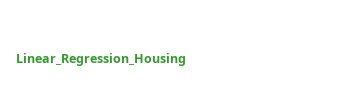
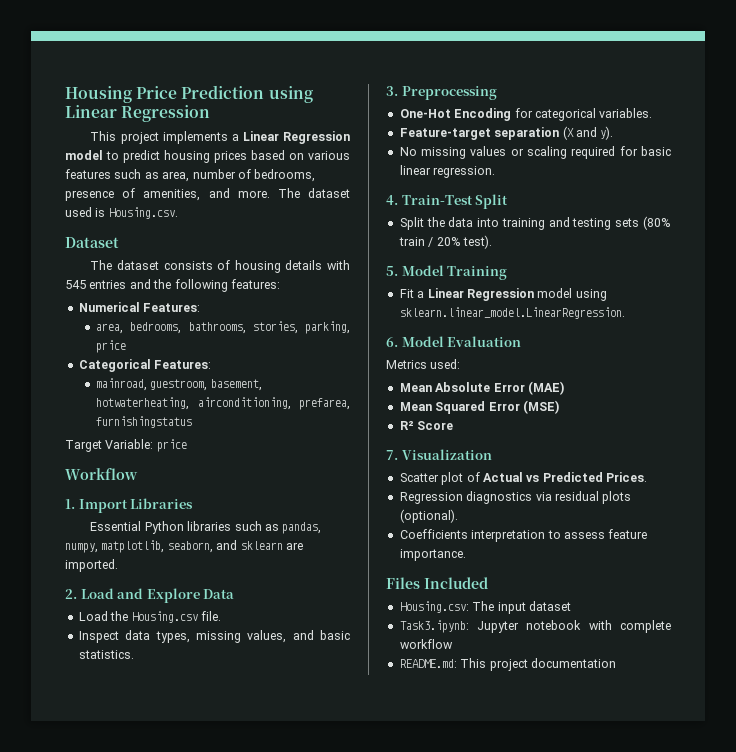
[16,53,186,66] Linear_Regression_Housing -> [65,85,313,103] [65,105,211,122] [90,131,350,144] [65,150,350,163] [65,169,316,182] [65,188,350,201] [65,207,178,219] [65,237,119,248] [90,260,350,273] [65,279,280,292] [78,302,201,312] [96,321,350,334] [96,340,127,353] [78,359,212,372] [96,378,262,391] [96,397,350,410] [96,416,193,428] [65,439,187,452] [65,468,138,480] [65,498,194,513] [90,521,322,534] [65,540,303,553] [65,559,118,572] [65,588,235,603] [78,611,221,623] [78,630,350,643] [78,650,134,659] [386,86,497,100] [399,108,653,121] [399,126,614,140] [399,146,671,159] [399,165,496,178] [386,194,509,209] [399,216,671,230] [398,235,492,249] [386,265,508,280] [399,288,607,301] [399,307,625,319] [386,336,522,347] [386,359,461,369] [399,381,564,395] [399,400,559,414] [399,421,454,430] [386,449,492,460] [399,472,647,485] [399,491,632,504] [399,509,458,523] [399,529,648,542] [399,549,466,561] [386,577,488,589] [399,601,571,614] [399,620,671,633] [399,639,453,649] [399,658,616,671] Housing Price Prediction using Linear Regression // This project implements a Linear Regression model to predict housing prices based on various features such as area, number of bedrooms, presence of amenities, and more. The dataset used is Housing.csv. // Dataset // The dataset consists of housing details with 545 entries and the following features: // Numerical Features: // area, bedrooms, bathrooms, stories, parking, price // Categorical Features: // mainroad, guestroom, basement, hotwaterheating, airconditioning, prefarea, furnishingstatus // Target Variable: price // Workflow // 1. Import Libraries // Essential Python libraries such as pandas, numpy, matplotlib, seaborn, and sklearn are imported. // 2. Load and Explore Data // Load the Housing.csv file. // Inspect data types, missing values, and basic statistics. // 3. Preprocessing // One-Hot Encoding for categorical variables. // Feature-target separation (X and y). // No missing values or scaling required for basic linear regression. // 4. Train-Test Split // Split the data into training and testing sets (80% train / 20% test). // 5. Model Training // Fit a Linear Regression model using sklearn.linear_model.LinearRegression. // 6. Model Evaluation // Metrics used: // Mean Absolute Error (MAE) // Mean Squared Error (MSE) // R² Score // 7. Visualization // Scatter plot of Actual vs Predicted Prices. // Regression diagnostics via residual plots (optional). // Coefficients interpretation to assess feature importance. // Files Included // Housing.csv: The input dataset // Task3.ipynb: Jupyter notebook with complete workflow // README.md: This project documentation

